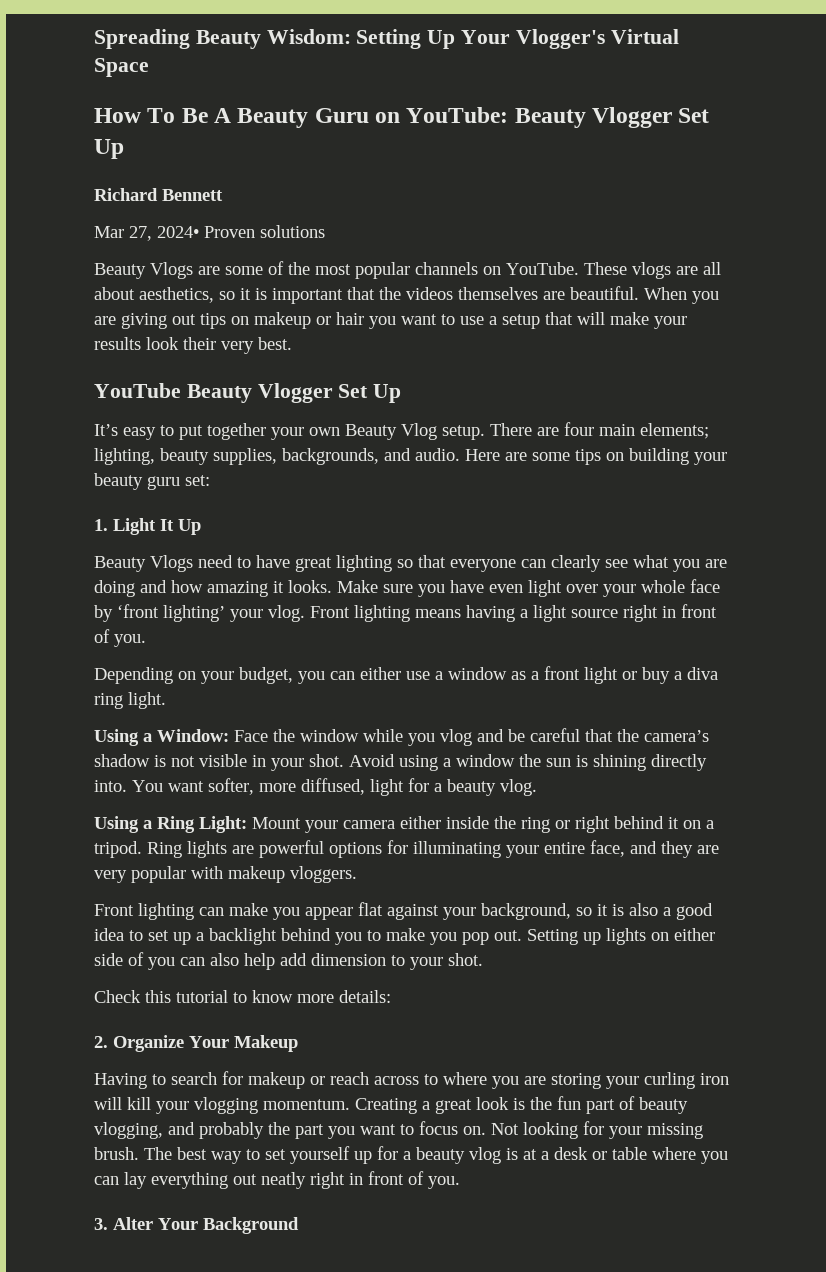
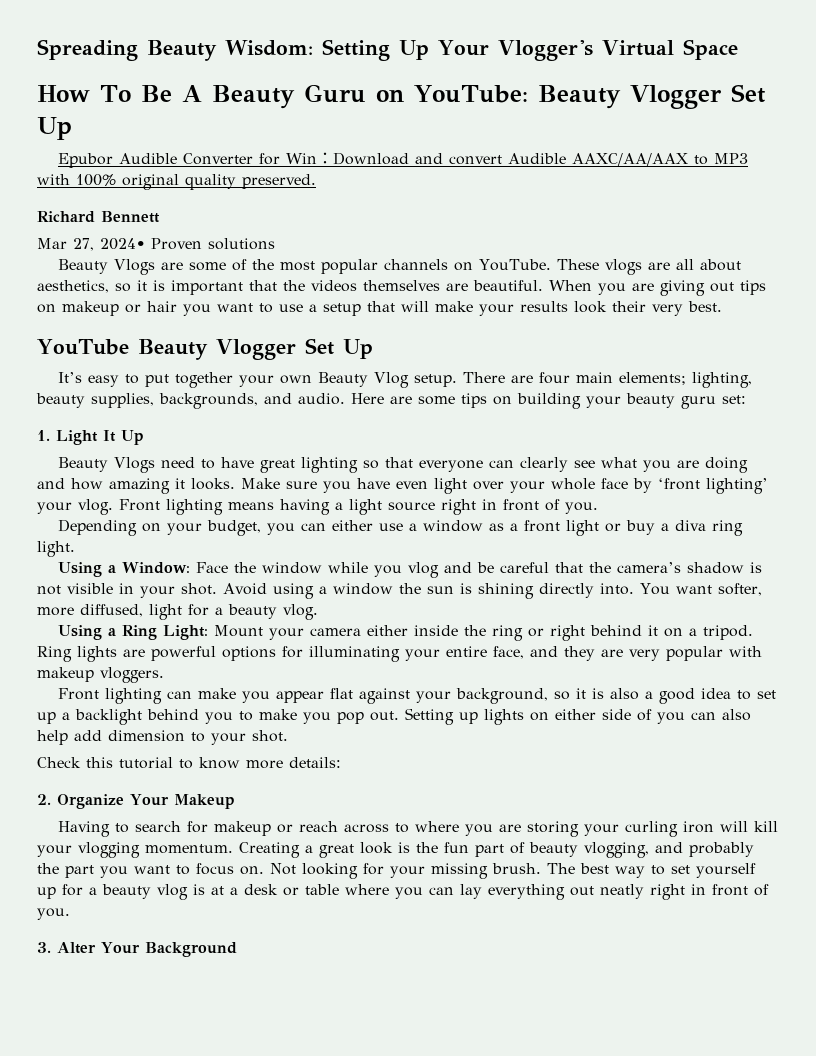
(124, 149) none -> [58,152,749,168] [37,174,316,190] // Epubor Audible Converter for Win：Download and convert Audible AAXC/AA/AAX to MP3 with 100% original quality preserved.

